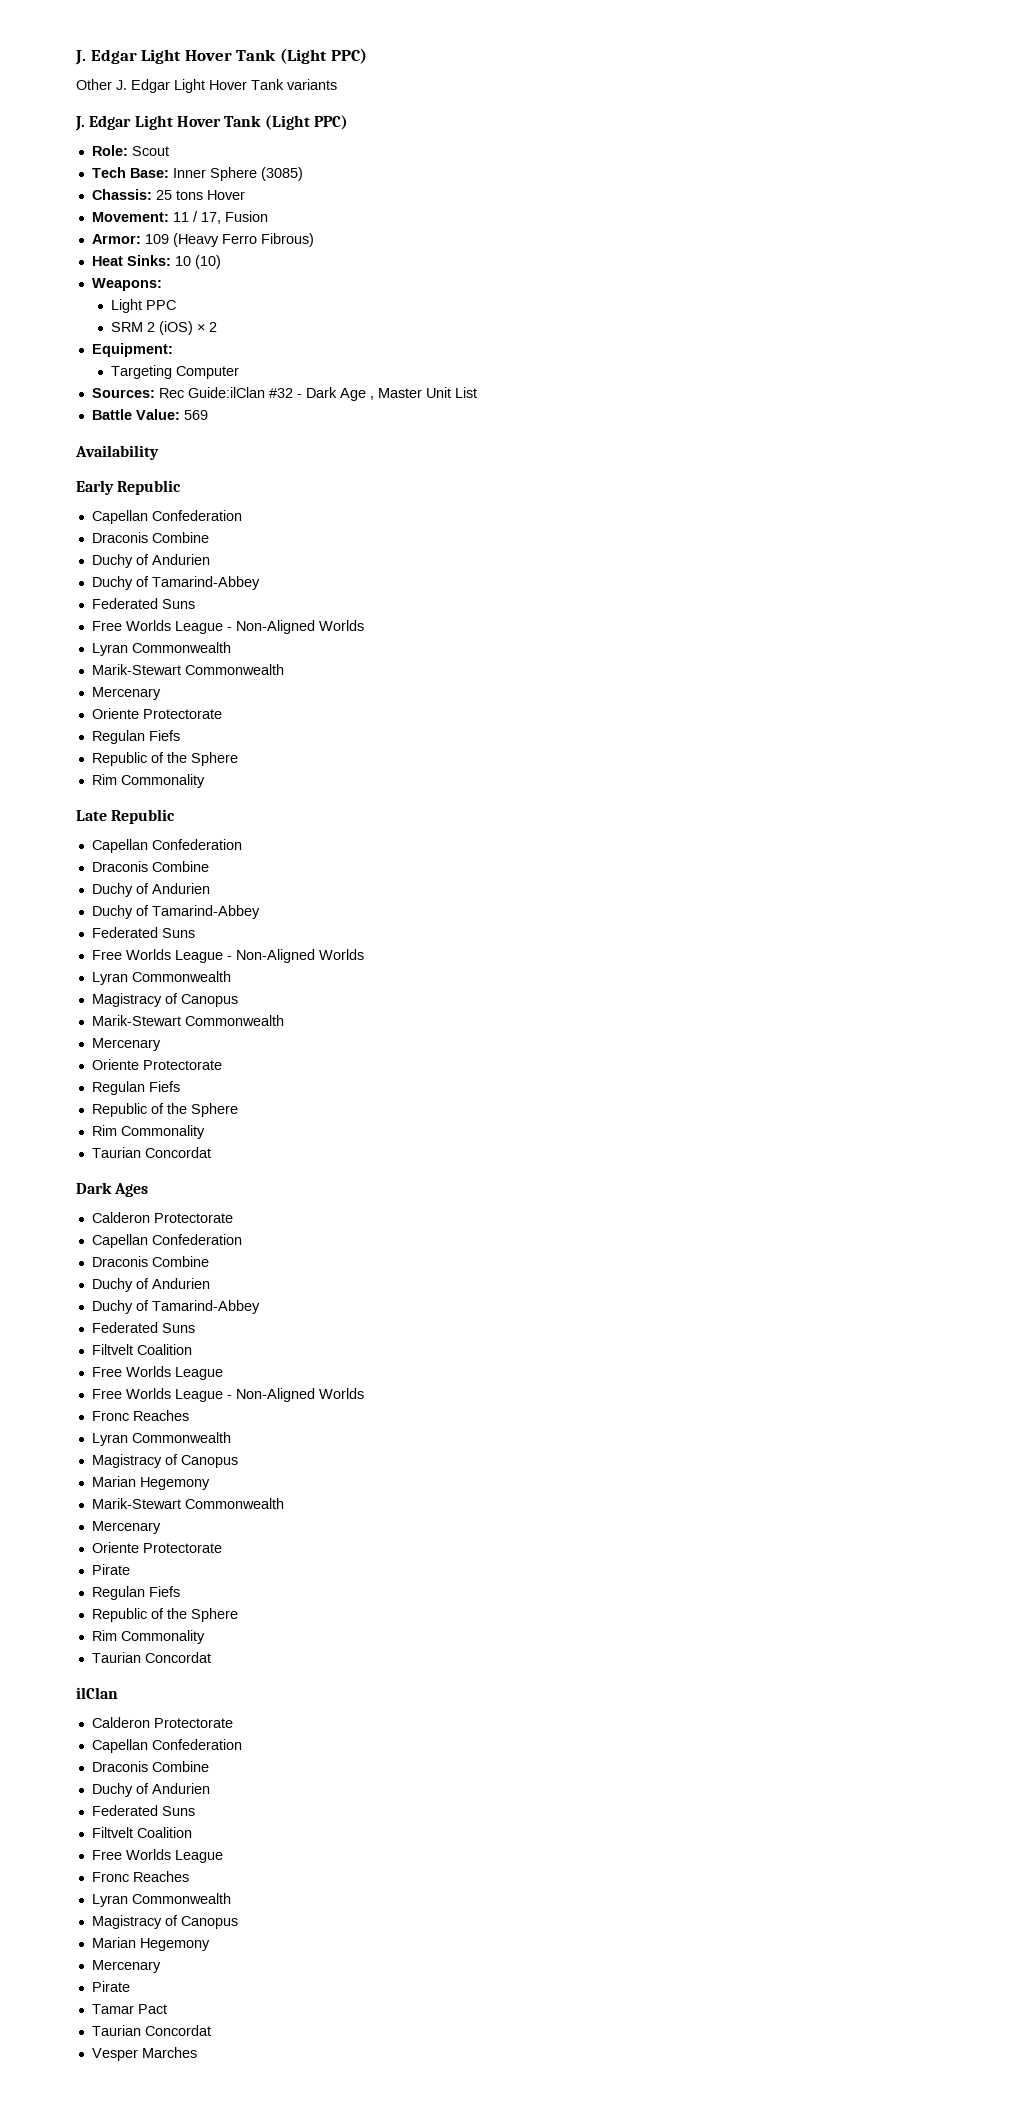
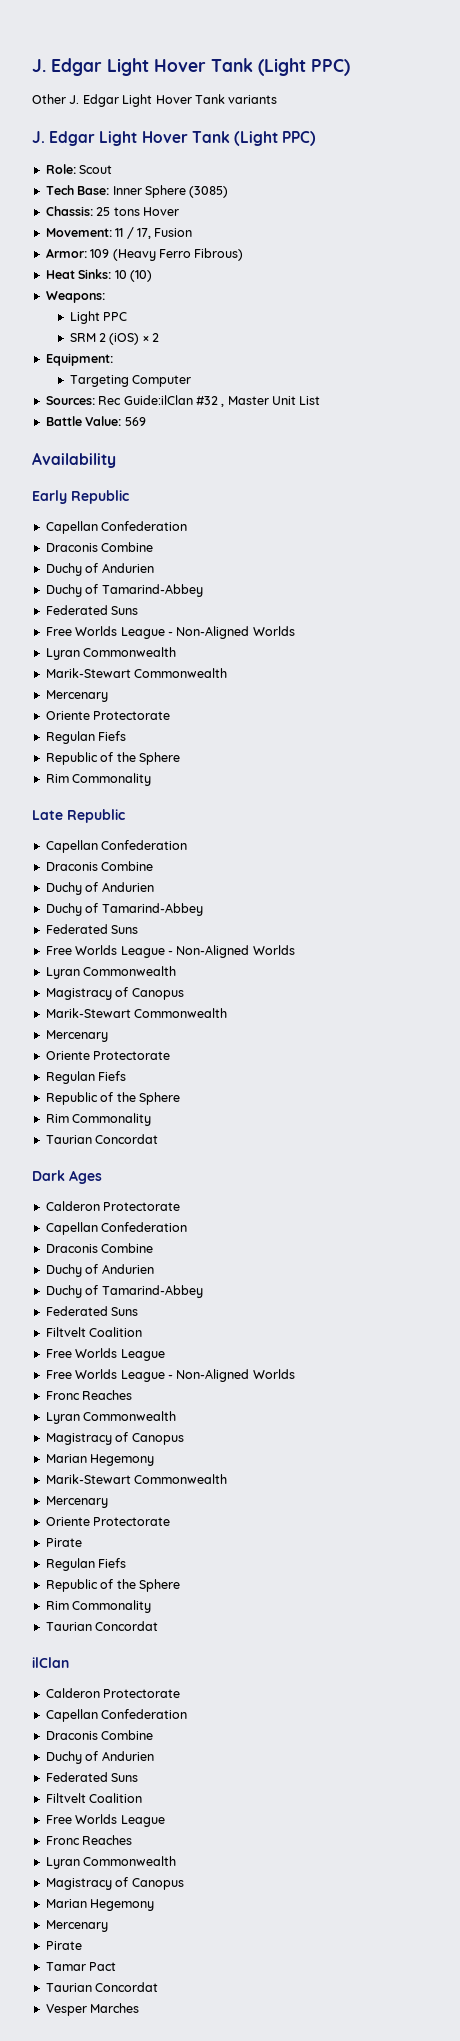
[296,387,366,401] - Dark Age -> (218, 400) none

